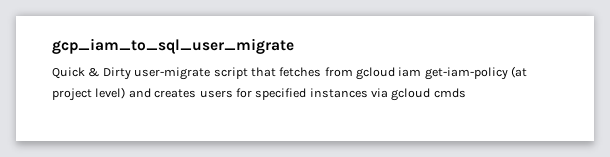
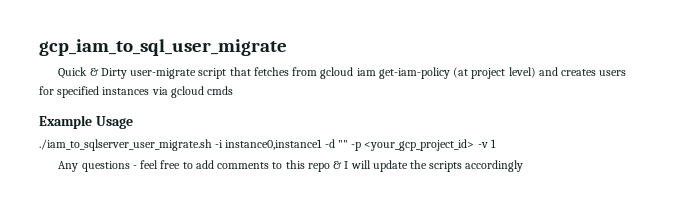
(466, 93) none -> [39,115,133,129] [39,139,496,151] [58,160,524,172] // Example Usage // ./iam_to_sqlserver_user_migrate.sh -i instance0,instance1 -d "" -p <your_gcp_project_id> -v 1 // Any questions - feel free to add comments to this repo & I will update the scripts accordingly

